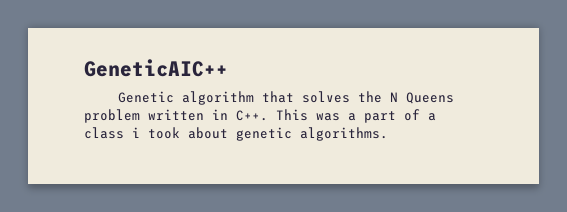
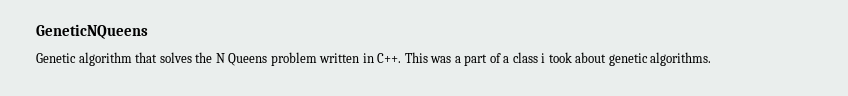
[84,59,228,77] GeneticAIC++ -> [36,24,148,39] GeneticNQueens

